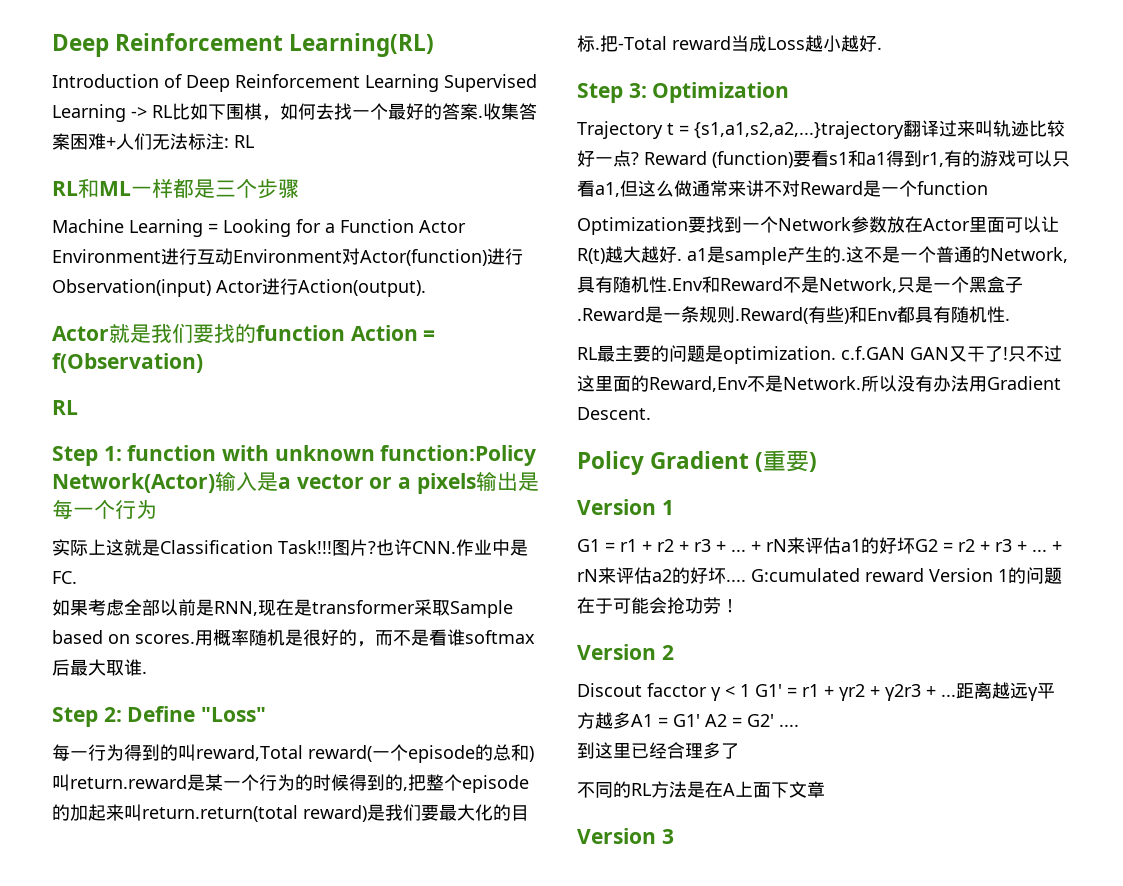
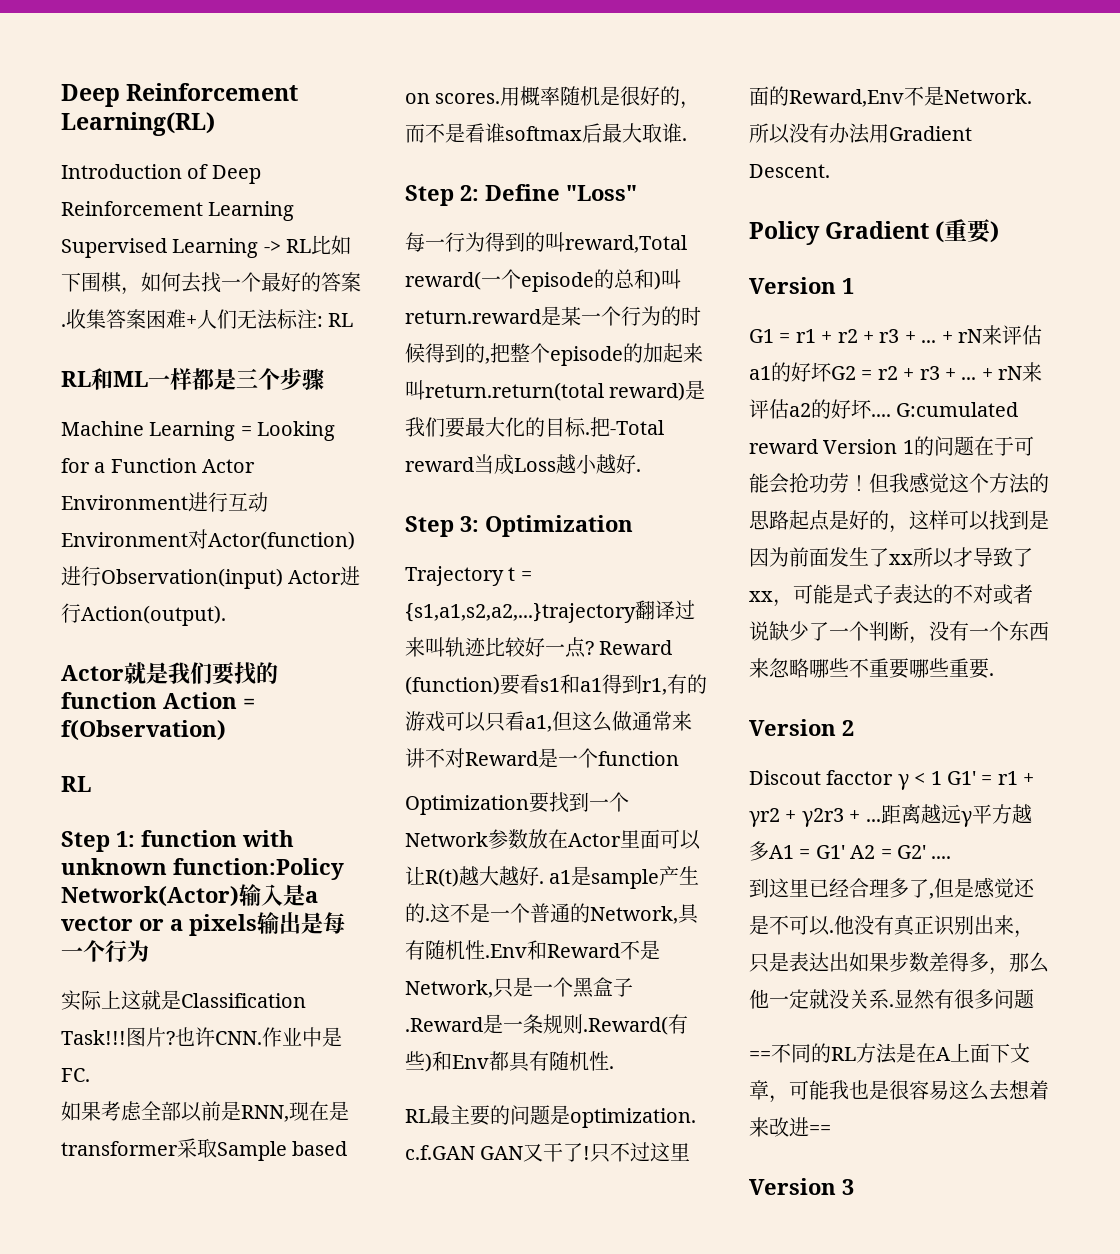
(739, 606) none -> [869,472,1049,494] [749,510,1049,533] [749,547,1033,568] [749,584,1033,607] [749,621,1049,644] [749,658,994,679] 但我感觉这个方法的思路起点是好的，这样可以找到是因为前面发生了xx所以才导致了xx，可能是式子表达的不对或者说缺少了一个判断，没有一个东西来忽略哪些不重要哪些重要.
(739, 751) // -> [929,877,1035,899] [749,915,1034,938] [749,952,1049,975] [749,989,1034,1010] [749,1051,771,1061] ,但是感觉还是不可以.他没有真正识别出来，只是表达出如果步数差得多，那么他一定就没关系.显然有很多问题 // ==
(825, 789) none -> [769,1080,1049,1103] [749,1117,831,1137] ，可能我也是很容易这么去想着来改进==

